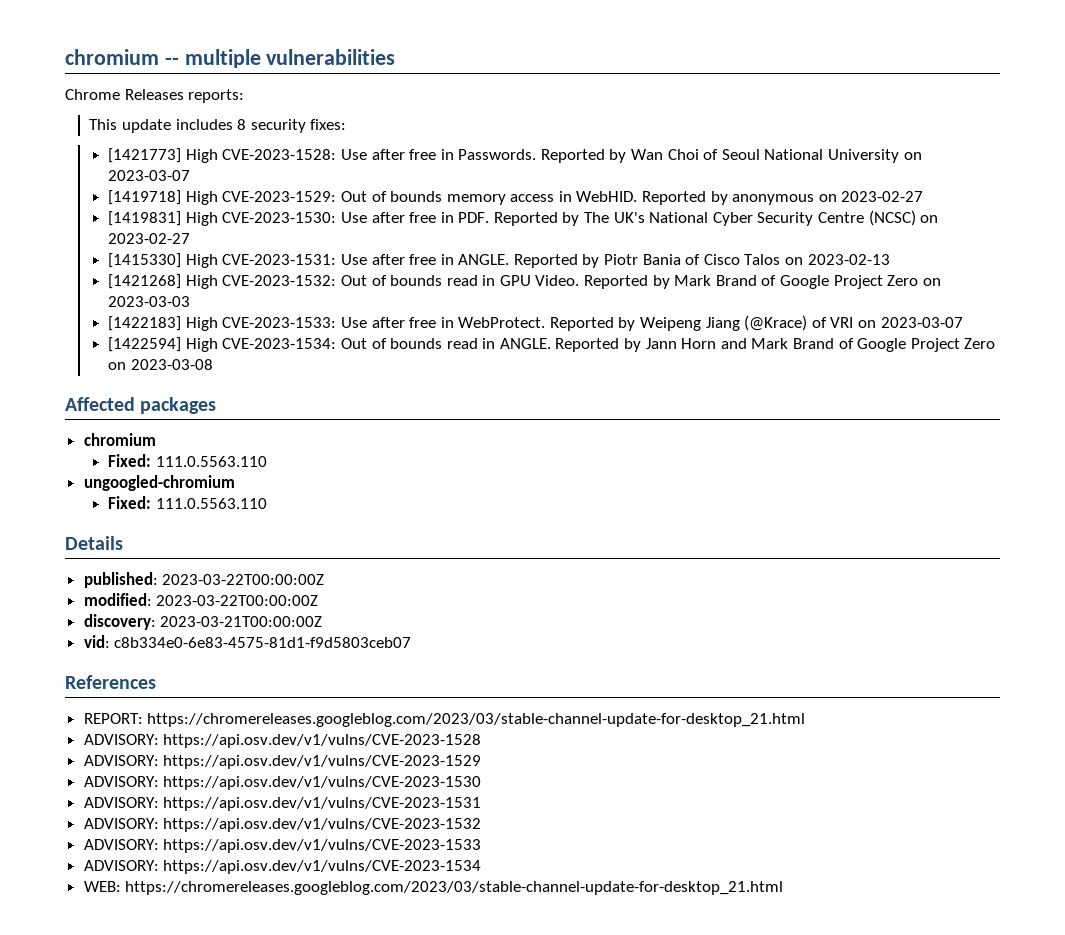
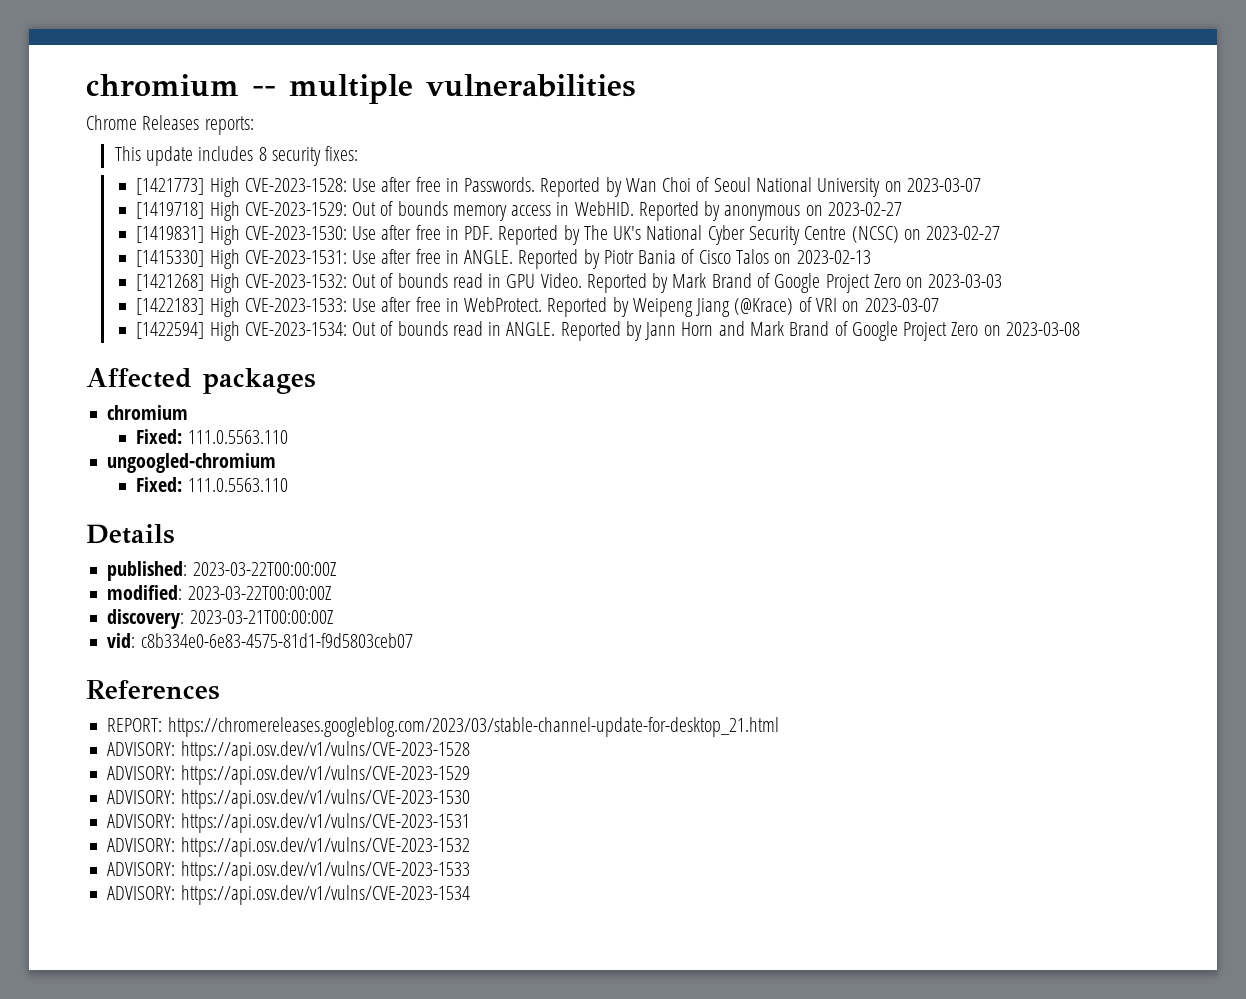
[83,881,784,895] // WEB: https://chromereleases.googleblog.com/2023/03/stable-channel-update-for-desktop_21.html -> (470, 895) none

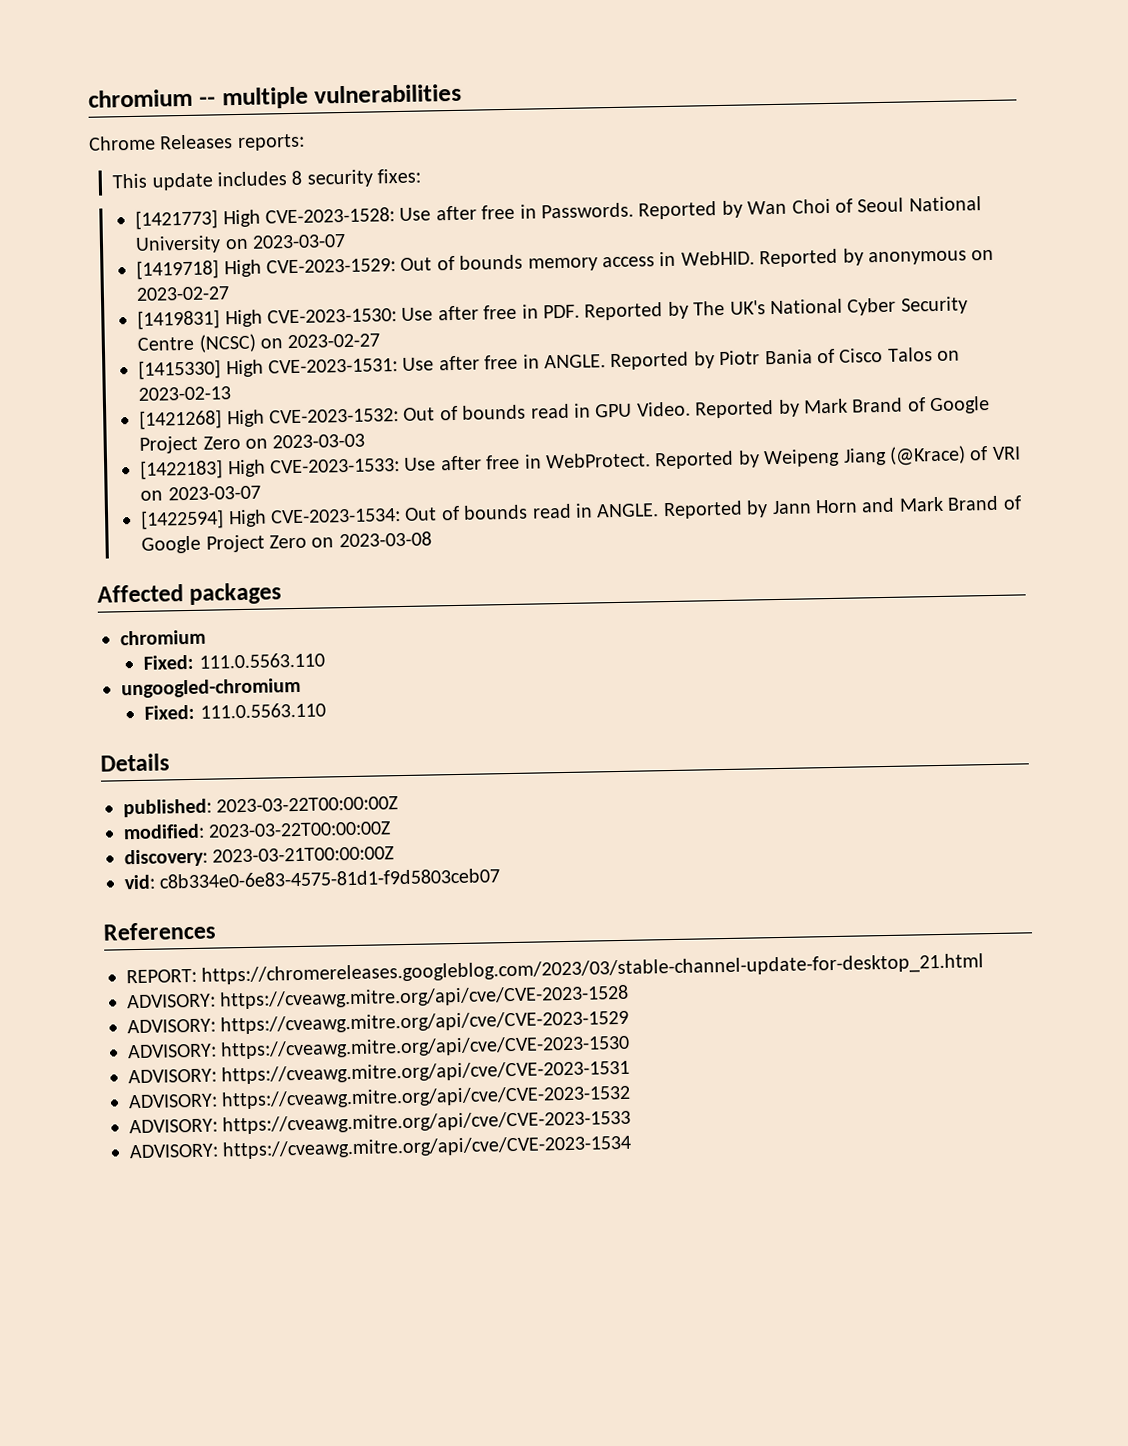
[180,741,470,761] [107,765,470,785] [107,789,470,809] [107,813,470,833] [107,837,470,857] [107,861,470,881] [107,885,470,905] https://api.osv.dev/v1/vulns/CVE-2023-1528 // ADVISORY: https://api.osv.dev/v1/vulns/CVE-2023-1529 // ADVISORY: https://api.osv.dev/v1/vulns/CVE-2023-1530 // ADVISORY: https://api.osv.dev/v1/vulns/CVE-2023-1531 // ADVISORY: https://api.osv.dev/v1/vulns/CVE-2023-1532 // ADVISORY: https://api.osv.dev/v1/vulns/CVE-2023-1533 // ADVISORY: https://api.osv.dev/v1/vulns/CVE-2023-1534 -> [219,984,630,1010] [127,1009,630,1035] [127,1034,631,1060] [128,1059,631,1085] [128,1084,632,1110] [129,1109,632,1135] [129,1134,633,1160] https://cveawg.mitre.org/api/cve/CVE-2023-1528 // ADVISORY: https://cveawg.mitre.org/api/cve/CVE-2023-1529 // ADVISORY: https://cveawg.mitre.org/api/cve/CVE-2023-1530 // ADVISORY: https://cveawg.mitre.org/api/cve/CVE-2023-1531 // ADVISORY: https://cveawg.mitre.org/api/cve/CVE-2023-1532 // ADVISORY: https://cveawg.mitre.org/api/cve/CVE-2023-1533 // ADVISORY: https://cveawg.mitre.org/api/cve/CVE-2023-1534

